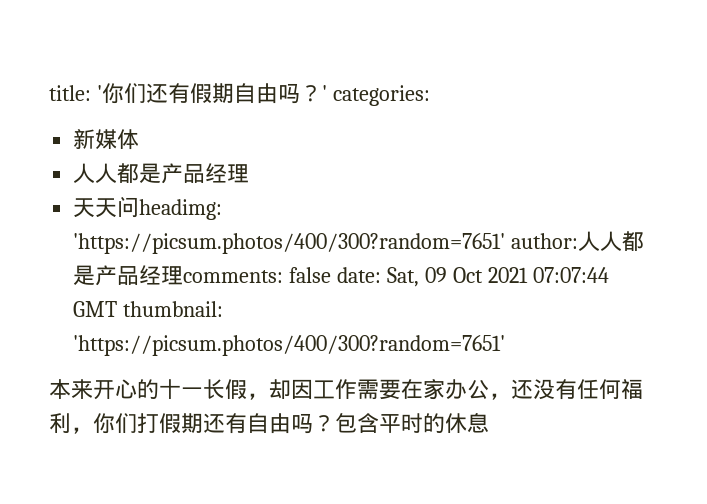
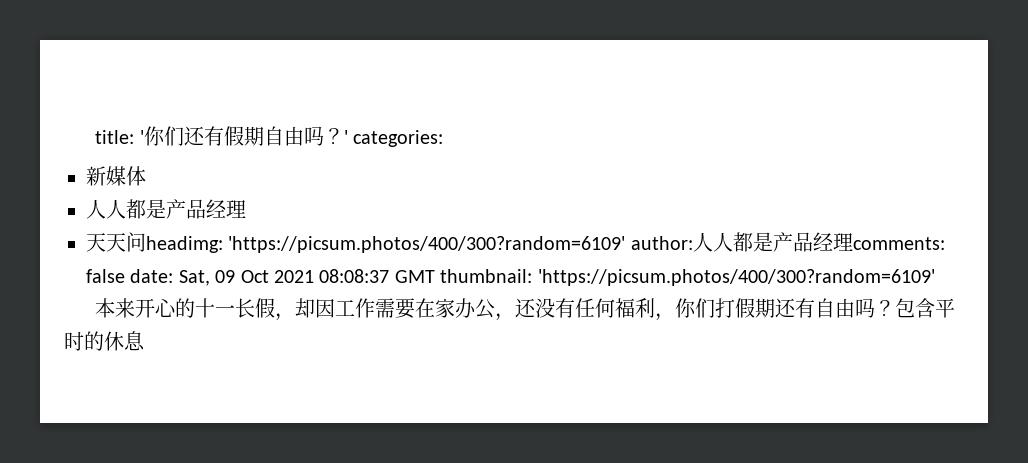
[73,233,506,254] 'https://picsum.photos/400/300?random=7651' -> [228,236,626,253] 'https://picsum.photos/400/300?random=6109'
[532,267,609,283] 07:07:44 -> [319,269,390,283] 08:08:37
[73,335,506,356] 'https://picsum.photos/400/300?random=7651' -> [537,269,935,286] 'https://picsum.photos/400/300?random=6109'

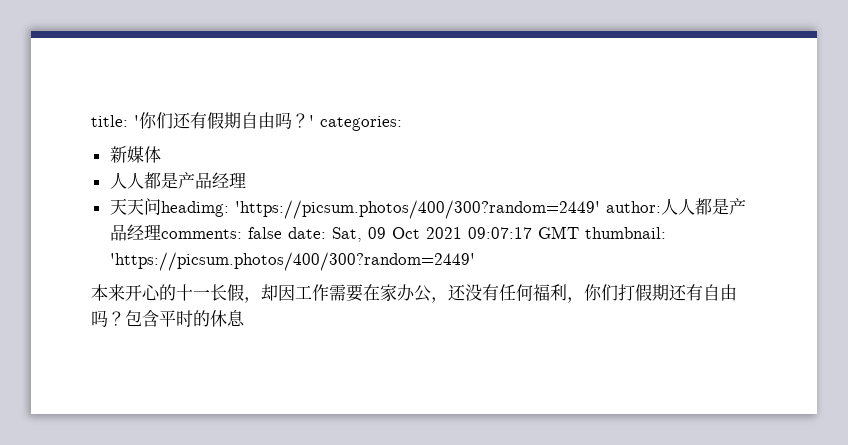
[228,236,626,253] 'https://picsum.photos/400/300?random=6109' -> [234,200,600,219] 'https://picsum.photos/400/300?random=2449'
[319,269,390,283] 08:08:37 -> [467,227,532,239] 09:07:17
[537,269,935,286] 'https://picsum.photos/400/300?random=6109' -> [109,252,475,271] 'https://picsum.photos/400/300?random=2449'

